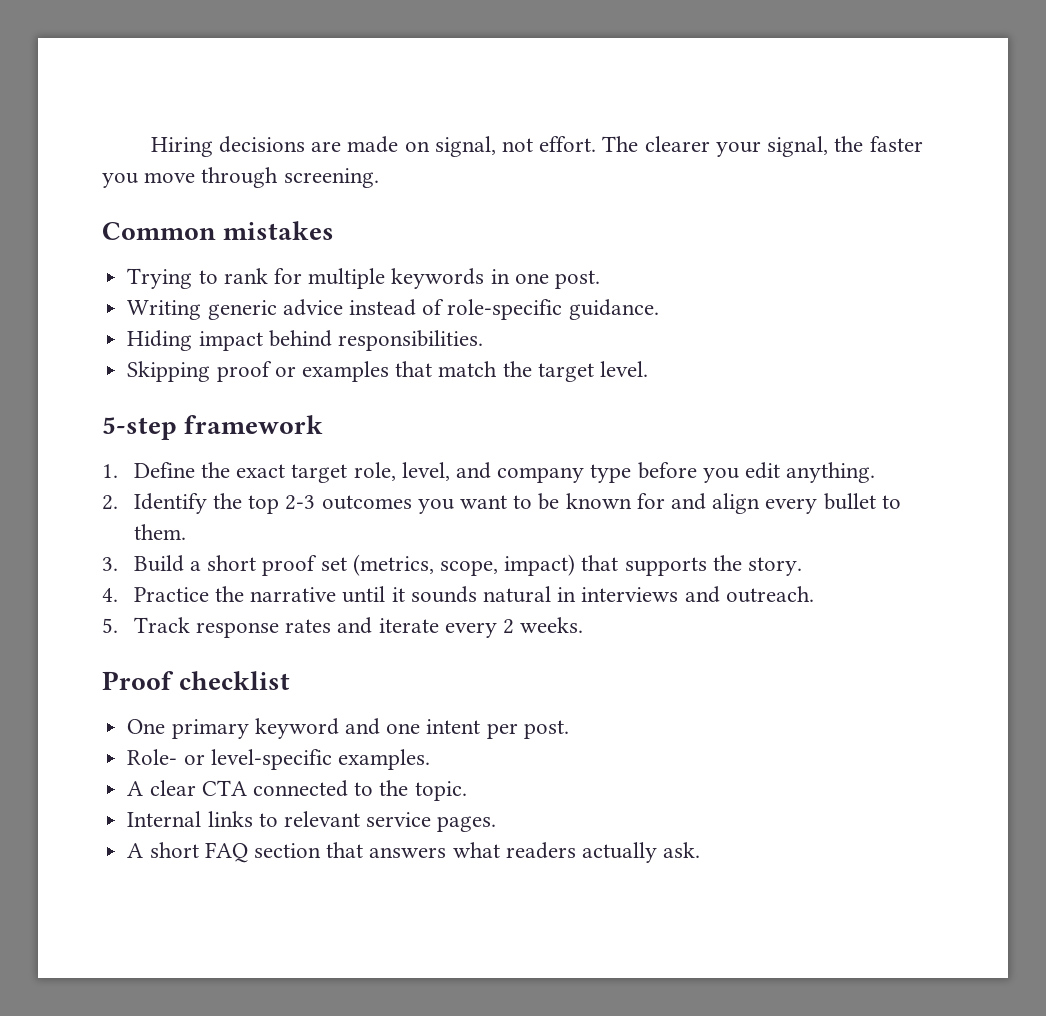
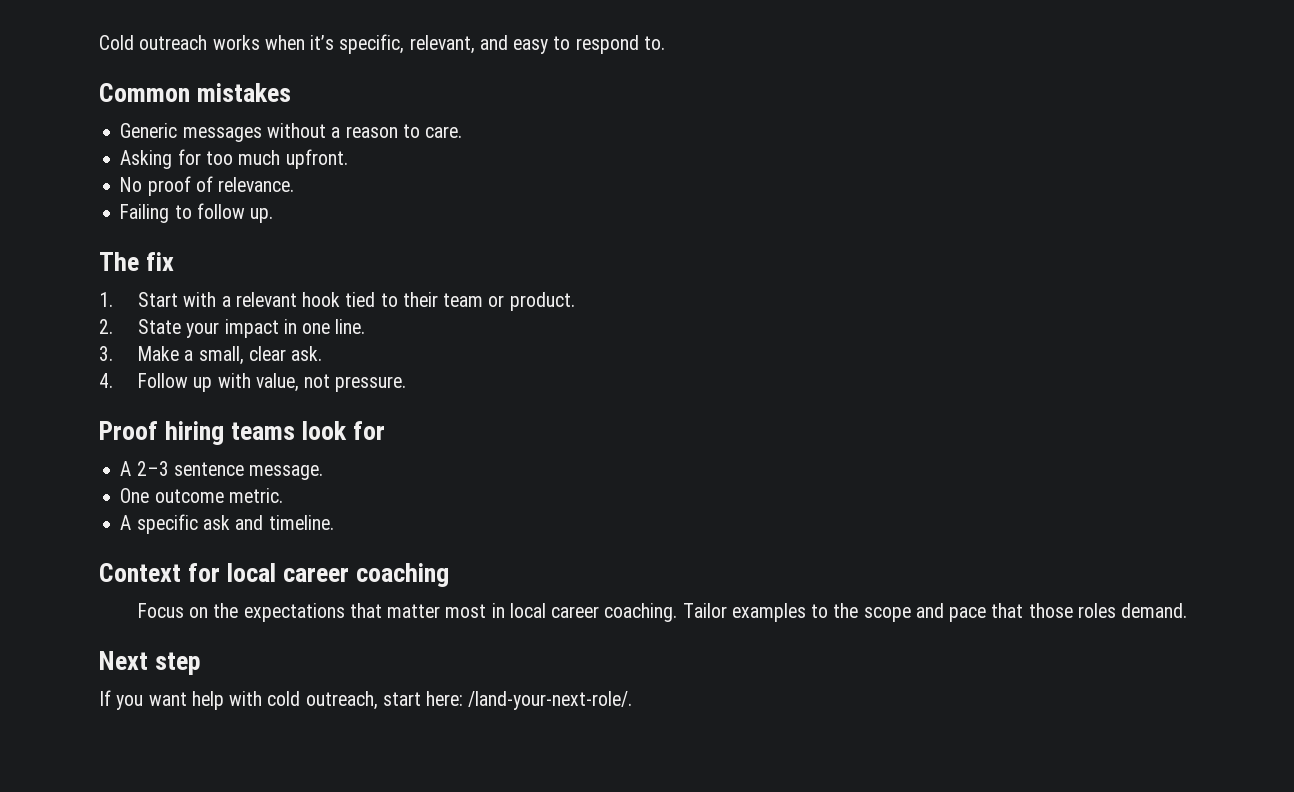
[150,136,923,157] [102,167,379,188] [102,221,335,240] [127,268,600,289] [127,299,659,320] [127,330,483,351] [127,361,648,382] [102,415,324,440] [102,462,876,483] [102,493,901,514] [133,524,186,540] [102,554,802,576] [102,586,814,603] [102,617,584,638] [102,671,291,690] [127,718,569,739] [127,749,430,770] [127,780,467,801] [127,811,497,832] [127,842,701,863] Hiring decisions are made on signal, not effort. The clearer your signal, the faster you move through screening. // Common mistakes // Trying to rank for multiple keywords in one post. // Writing generic advice instead of role-specific guidance. // Hiding impact behind responsibilities. // Skipping proof or examples that match the target level. // 5-step framework // 1. Define the exact target role, level, and company type before you edit anything. // 2. Identify the top 2-3 outcomes you want to be known for and align every bullet to them. // 3. Build a short proof set (metrics, scope, impact) that supports the story. // 4. Practice the narrative until it sounds natural in interviews and outreach. // 5. Track response rates and iterate every 2 weeks. // Proof checklist // One primary keyword and one intent per post. // Role- or level-specific examples. // A clear CTA connected to the topic. // Internal links to relevant service pages. // A short FAQ section that answers what readers actually ask. -> [99,34,665,54] [99,83,292,102] [120,123,463,142] [120,149,348,169] [120,176,295,196] [120,203,274,223] [99,252,175,271] [99,292,575,311] [99,319,366,338] [99,346,323,365] [99,373,407,392] [99,421,386,445] [120,461,324,480] [120,488,283,503] [120,514,334,534] [99,563,450,587] [137,603,1188,622] [99,651,201,675] [99,690,633,710] Cold outreach works when it’s specific, relevant, and easy to respond to. // Common mistakes // Generic messages without a reason to care. // Asking for too much upfront. // No proof of relevance. // Failing to follow up. // The fix // 1. Start with a relevant hook tied to their team or product. // 2. State your impact in one line. // 3. Make a small, clear ask. // 4. Follow up with value, not pressure. // Proof hiring teams look for // A 2–3 sentence message. // One outcome metric. // A specific ask and timeline. // Context for local career coaching // Focus on the expectations that matter most in local career coaching. Tailor examples to the scope and pace that those roles demand. // Next step // If you want help with cold outreach, start here: /land-your-next-role/.

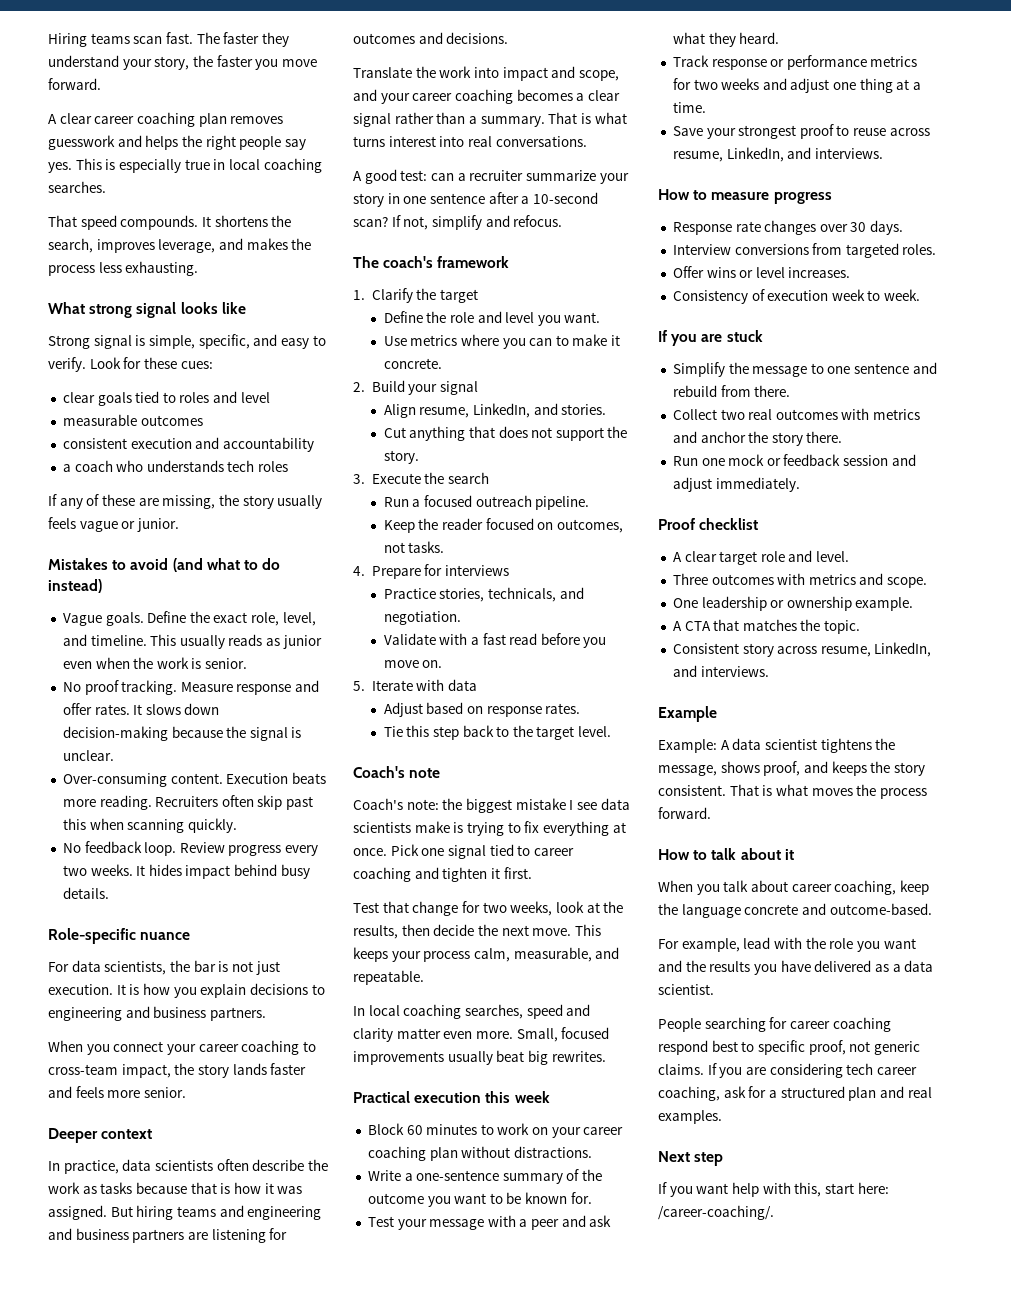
[99,34,665,54] [99,83,292,102] [120,123,463,142] [120,149,348,169] [120,176,295,196] [120,203,274,223] [99,252,175,271] Cold outreach works when it’s specific, relevant, and easy to respond to. // Common mistakes // Generic messages without a reason to care. // Asking for too much upfront. // No proof of relevance. // Failing to follow up. // The fix -> [48,32,289,47] [48,55,317,70] [48,78,101,90] [48,112,284,127] [48,135,306,150] [48,158,322,173] [48,181,106,193] [48,215,292,230] [48,238,312,253] [48,261,199,276] [48,302,246,318] [48,334,326,349] [48,357,213,372] [62,391,270,406] [62,414,203,426] [62,437,314,452] [62,460,289,472] [48,494,323,509] [48,517,179,532] [48,558,281,572] [48,579,102,593] [62,611,316,626] [62,634,322,649] [62,657,248,669] [62,680,320,695] [62,703,220,715] [62,726,302,741] [62,750,114,761] [62,772,326,787] [62,795,314,810] [62,818,237,833] [62,841,319,856] [62,864,310,879] [62,887,109,899] [48,928,191,944] [48,960,280,975] [48,983,325,998] [48,1006,266,1021] [48,1040,316,1055] [48,1063,307,1078] [48,1086,186,1098] [48,1128,153,1143] [48,1159,328,1174] [48,1182,303,1194] [48,1205,322,1220] [48,1228,288,1243] [353,32,509,44] [353,66,619,81] [353,89,620,104] [353,112,627,127] [353,136,587,147] [353,169,629,184] [353,192,598,207] [353,215,563,230] [353,256,510,268] Hiring teams scan fast. The faster they understand your story, the faster you move forward. // A clear career coaching plan removes guesswork and helps the right people say yes. This is especially true in local coaching searches. // That speed compounds. It shortens the search, improves leverage, and makes the process less exhausting. // What strong signal looks like // Strong signal is simple, specific, and easy to verify. Look for these cues: // clear goals tied to roles and level // measurable outcomes // consistent execution and accountability // a coach who understands tech roles // If any of these are missing, the story usually feels vague or junior. // Mistakes to avoid (and what to do instead) // Vague goals. Define the exact role, level, and timeline. This usually reads as junior even when the work is senior. // No proof tracking. Measure response and offer rates. It slows down decision-making because the signal is unclear. // Over-consuming content. Execution beats more reading. Recruiters often skip past this when scanning quickly. // No feedback loop. Review progress every two weeks. It hides impact behind busy details. // Role-specific nuance // For data scientists, the bar is not just execution. It is how you explain decisions to engineering and business partners. // When you connect your career coaching to cross-team impact, the story lands faster and feels more senior. // Deeper context // In practice, data scientists often describe the work as tasks because that is how it was assigned. But hiring teams and engineering and business partners are listening for outcomes and decisions. // Translate the work into impact and scope, and your career coaching becomes a clear signal rather than a summary. That is what turns interest into real conversations. // A good test: can a recruiter summarize your story in one sentence after a 10-second scan? If not, simplify and refocus. // The coach's framework
[137,292,575,311] [99,319,366,338] [99,346,323,365] [99,373,407,392] [99,421,386,445] [120,461,324,480] [120,488,283,503] [120,514,334,534] [99,563,450,587] [137,603,1188,622] Start with a relevant hook tied to their team or product. // 2. State your impact in one line. // 3. Make a small, clear ask. // 4. Follow up with value, not pressure. // Proof hiring teams look for // A 2–3 sentence message. // One outcome metric. // A specific ask and timeline. // Context for local career coaching // Focus on the expectations that matter most in local career coaching. Tailor examples to the scope and pace that those roles demand. -> [371,288,479,303] [383,311,601,326] [383,334,621,349] [383,358,442,369] [353,380,479,395] [383,403,607,418] [383,426,628,441] [383,450,419,464] [353,472,490,484] [383,495,590,510] [383,518,623,533] [383,541,445,553] [353,564,510,579] [383,587,584,602] [383,611,461,625] [383,633,607,648] [383,660,443,668] [353,679,478,691] [383,702,581,717] [383,725,612,740] [353,766,441,778] [353,798,630,813] [353,821,626,836] [353,844,574,859] [353,867,532,882] [353,901,624,916] [353,924,601,939] [353,947,620,962] [353,970,424,985] [353,1004,591,1019] [353,1027,610,1042] [353,1050,606,1065] [353,1091,550,1103] [367,1123,624,1138] [367,1146,592,1161] [367,1169,603,1184] [367,1192,592,1207] [367,1215,612,1230] [672,32,780,47] [672,55,918,70] [672,78,922,93] [672,102,706,113] [672,124,930,139] [672,147,883,162] [658,189,832,204] [672,220,904,235] [672,243,937,258] [672,266,851,278] [672,289,921,304] [658,330,763,346] [672,362,937,377] [672,385,791,397] [672,408,921,420] [672,431,843,446] [672,454,916,466] [672,477,800,492] [658,518,759,530] [672,550,850,565] [672,573,928,588] [672,596,914,611] [672,619,861,634] [672,642,932,657] [672,665,769,677] [658,706,717,722] [658,738,896,753] [658,761,925,776] [658,784,927,799] [658,807,711,819] [658,848,794,860] [658,880,929,895] [658,903,932,918] [658,937,916,952] [658,960,934,975] [658,984,714,995] [658,1017,891,1032] [658,1040,920,1055] [658,1063,917,1078] [658,1086,932,1101] [658,1110,722,1124] Clarify the target // Define the role and level you want. // Use metrics where you can to make it concrete. // 2. Build your signal // Align resume, LinkedIn, and stories. // Cut anything that does not support the story. // 3. Execute the search // Run a focused outreach pipeline. // Keep the reader focused on outcomes, not tasks. // 4. Prepare for interviews // Practice stories, technicals, and negotiation. // Validate with a fast read before you move on. // 5. Iterate with data // Adjust based on response rates. // Tie this step back to the target level. // Coach's note // Coach's note: the biggest mistake I see data scientists make is trying to fix everything at once. Pick one signal tied to career coaching and tighten it first. // Test that change for two weeks, look at the results, then decide the next move. This keeps your process calm, measurable, and repeatable. // In local coaching searches, speed and clarity matter even more. Small, focused improvements usually beat big rewrites. // Practical execution this week // Block 60 minutes to work on your career coaching plan without distractions. // Write a one-sentence summary of the outcome you want to be known for. // Test your message with a peer and ask what they heard. // Track response or performance metrics for two weeks and adjust one thing at a time. // Save your strongest proof to reuse across resume, LinkedIn, and interviews. // How to measure progress // Response rate changes over 30 days. // Interview conversions from targeted roles. // Offer wins or level increases. // Consistency of execution week to week. // If you are stuck // Simplify the message to one sentence and rebuild from there. // Collect two real outcomes with metrics and anchor the story there. // Run one mock or feedback session and adjust immediately. // Proof checklist // A clear target role and level. // Three outcomes with metrics and scope. // One leadership or ownership example. // A CTA that matches the topic. // Consistent story across resume, LinkedIn, and interviews. // Example // Example: A data scientist tightens the message, shows proof, and keeps the story consistent. That is what moves the process forward. // How to talk about it // When you talk about career coaching, keep the language concrete and outcome-based. // For example, lead with the role you want and the results you have delivered as a data scientist. // People searching for career coaching respond best to specific proof, not generic claims. If you are considering tech career coaching, ask for a structured plan and real examples.
[267,691,378,710] cold outreach, -> [794,1182,822,1197] this,
[468,691,633,710] /land-your-next-role/. -> [658,1205,774,1220] /career-coaching/.

